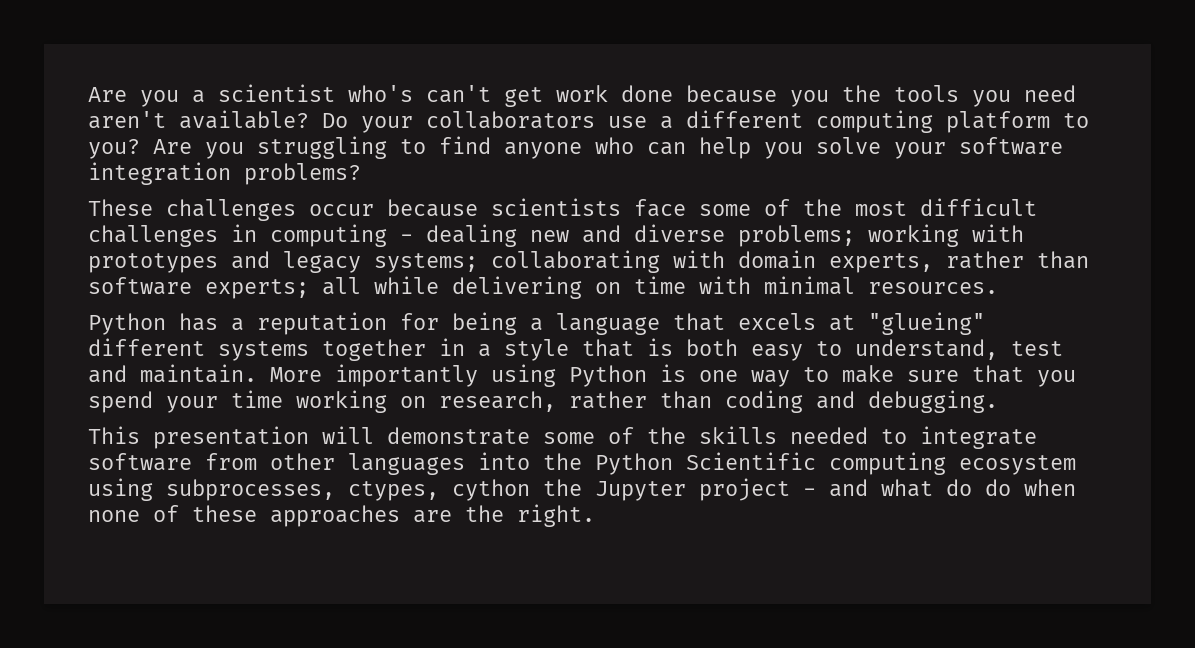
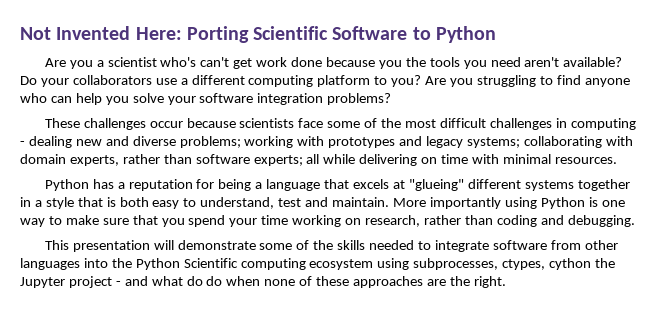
(88, 94) none -> [20,26,496,43] Not Invented Here: Porting Scientific Software to Python //

